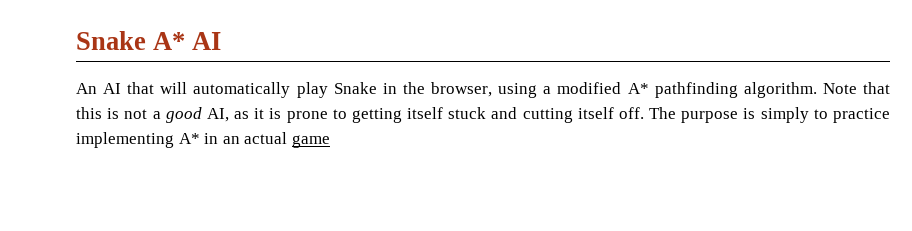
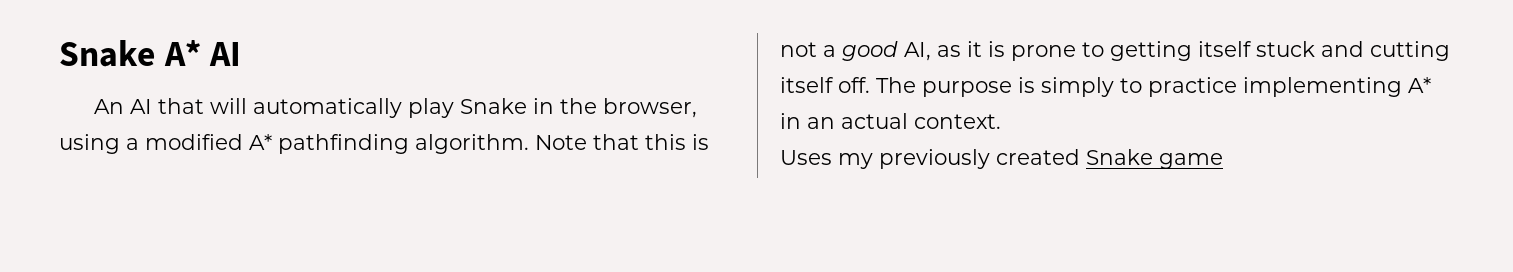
(288, 138) none -> [914,114,1001,129] [780,149,1153,169] context. // Uses my previously created Snake

